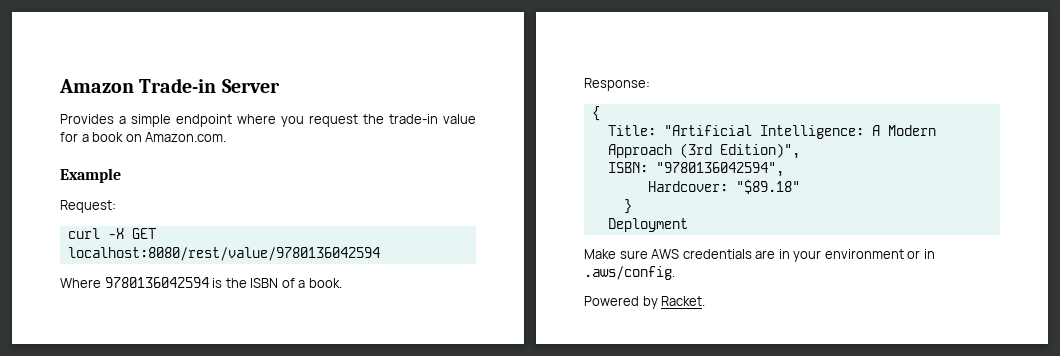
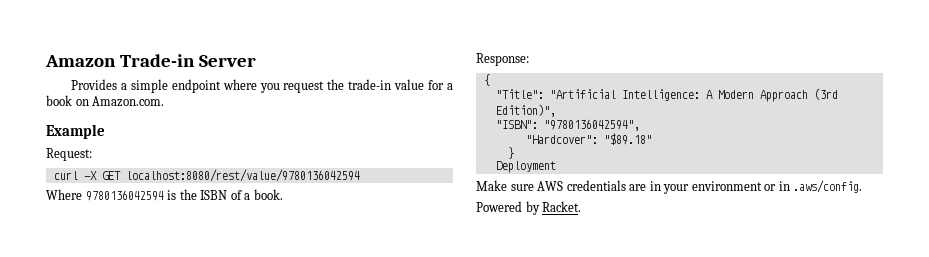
[607,125,656,136] Title: -> [495,89,544,99] "Title":
[607,162,648,173] ISBN: -> [495,120,538,129] "ISBN":
[647,181,728,192] Hardcover: -> [525,135,598,144] "Hardcover":

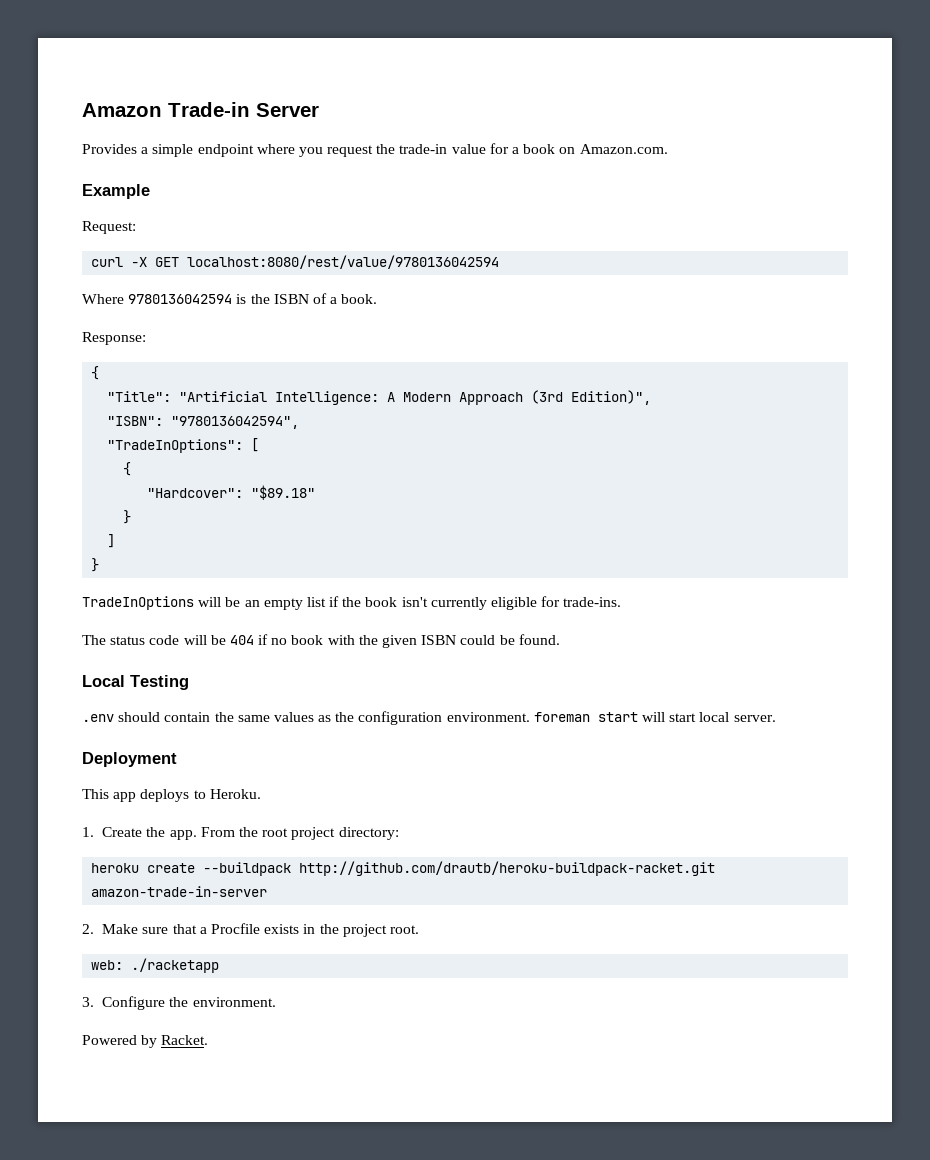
(640, 125) none -> [107,438,260,453] [123,462,132,476] // "TradeInOptions": [ // {
[495,161,556,173] [476,180,863,194] Deployment // Make sure AWS credentials are in your environment or in .aws/config. -> [107,534,116,548] [91,558,100,572] [82,596,622,610] [82,634,560,648] [82,675,189,690] [82,711,776,725] [82,752,177,767] [82,789,261,802] [82,827,399,840] [91,861,716,876] [91,886,268,897] [82,923,419,937] [91,958,220,973] [82,996,276,1010] ] // } // TradeInOptions will be an empty list if the book isn't currently eligible for trade-ins. // The status code will be 404 if no book with the given ISBN could be found. // Local Testing // .env should contain the same values as the configuration environment. foreman start will start local server. // Deployment // This app deploys to Heroku. // 1. Create the app. From the root project directory: // heroku create --buildpack http://github.com/drautb/heroku-buildpack-racket.git amazon-trade-in-server // 2. Make sure that a Procfile exists in the project root. // web: ./racketapp // 3. Configure the environment.

